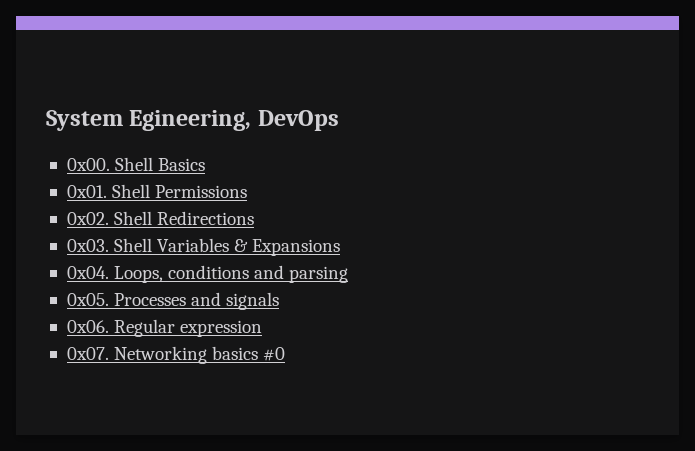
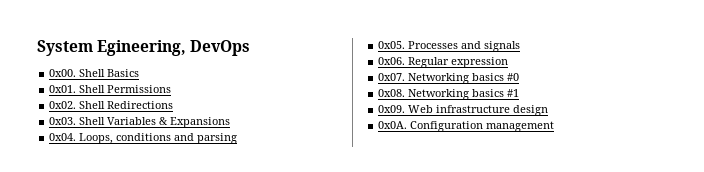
(286, 354) none -> [378,89,520,100] [378,105,549,116] [378,121,555,132] // 0x08. Networking basics #1 // 0x09. Web infrastructure design // 0x0A. Configuration management

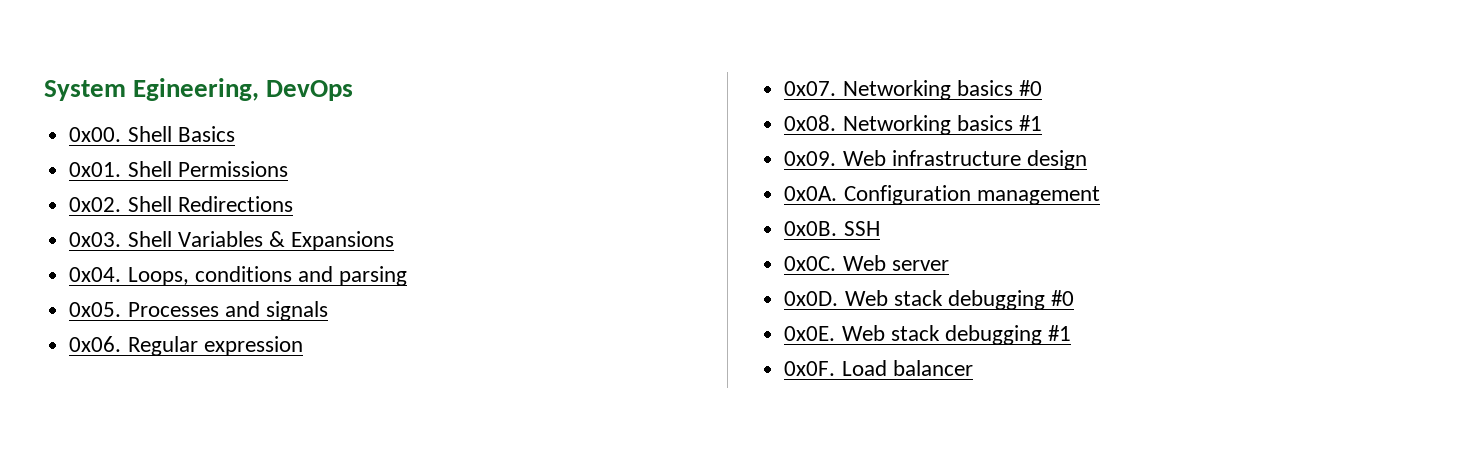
(555, 126) none -> [784,221,880,236] [784,255,949,271] [784,290,1075,310] [784,325,1072,345] [784,360,973,376] // 0x0B. SSH // 0x0C. Web server // 0x0D. Web stack debugging #0 // 0x0E. Web stack debugging #1 // 0x0F. Load balancer

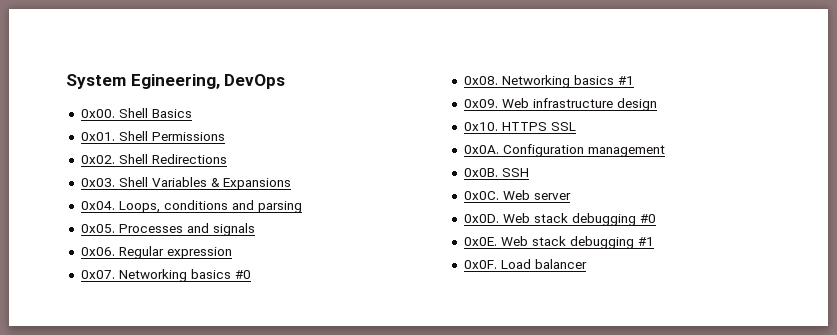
(1087, 160) none -> [463,122,576,131] // 0x10. HTTPS SSL

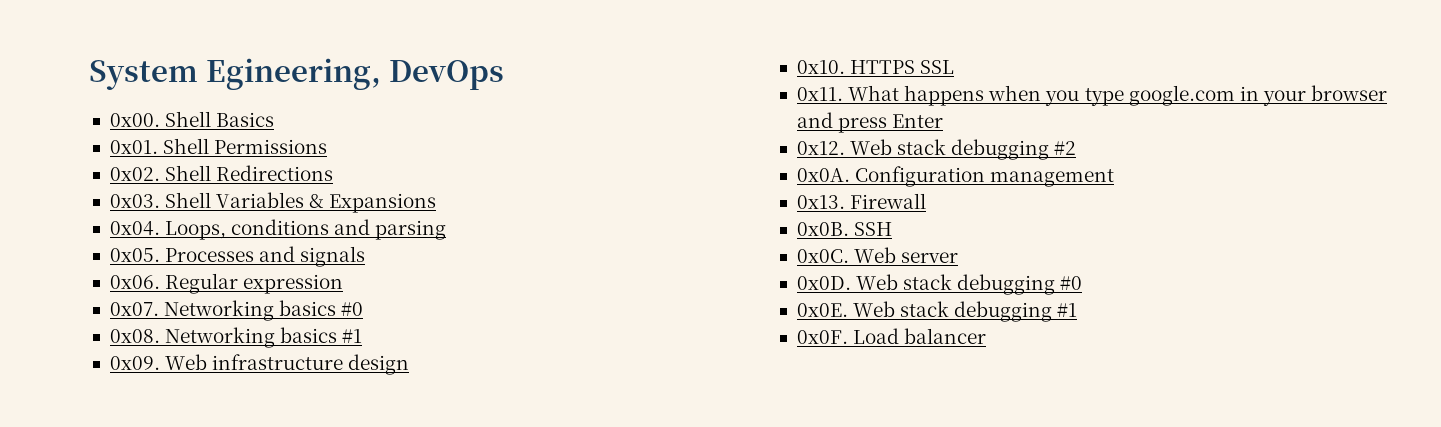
(576, 126) none -> [796,85,1388,106] [796,112,944,133] [796,139,1077,160] // 0x11. What happens when you type google.com in your browser and press Enter // 0x12. Web stack debugging #2
(665, 151) none -> [796,193,927,209] // 0x13. Firewall

